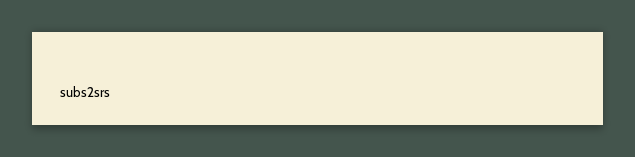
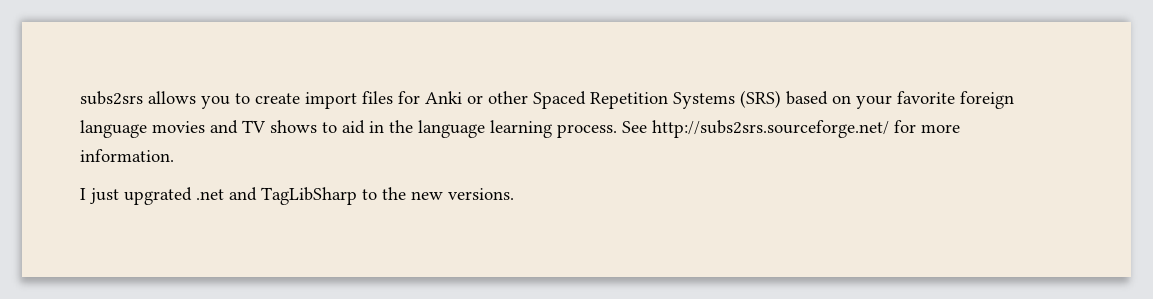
(110, 91) none -> [148,90,1014,109] [80,120,960,138] [80,149,174,162] [80,187,514,205] allows you to create import files for Anki or other Spaced Repetition Systems (SRS) based on your favorite foreign language movies and TV shows to aid in the language learning process. See http://subs2srs.sourceforge.net/ for more information. // I just upgrated .net and TagLibSharp to the new versions.

